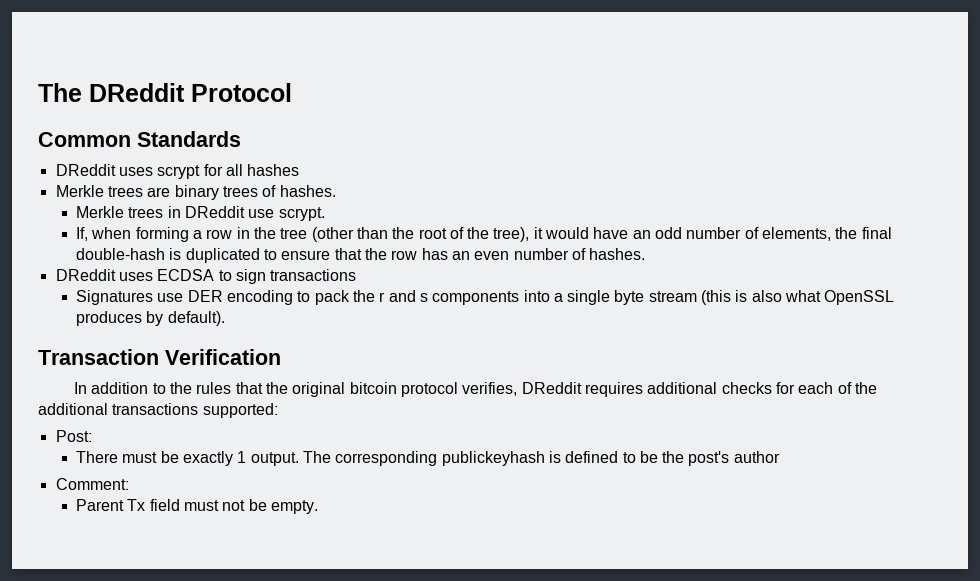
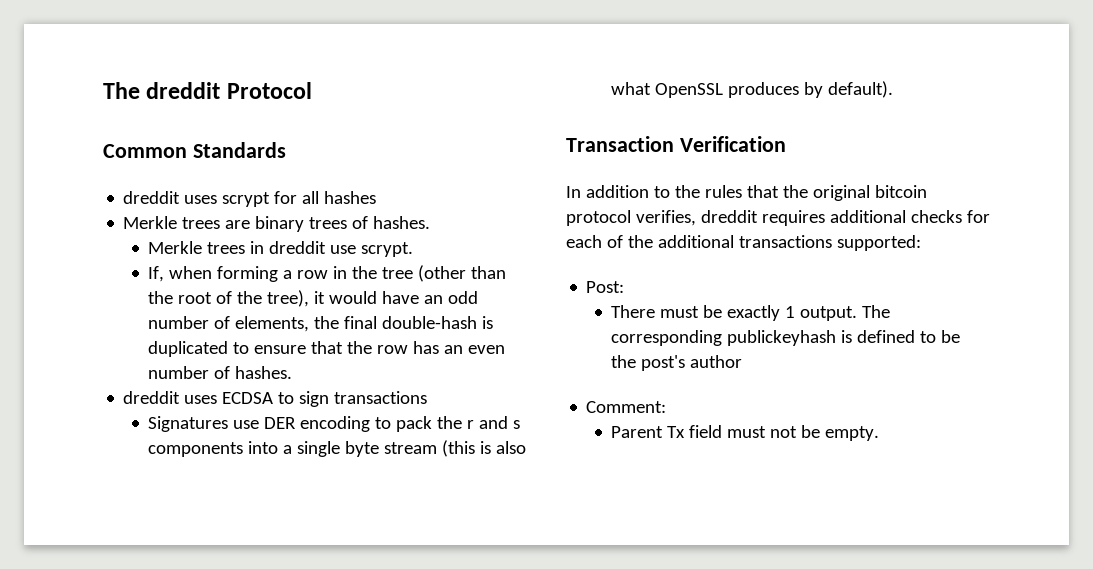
[38,83,185,102] The DReddit -> [103,82,221,99] The dreddit
[55,164,116,176] DReddit -> [123,191,181,204] dreddit
[184,206,245,218] DReddit -> [269,241,327,254] dreddit
[55,269,116,281] DReddit -> [123,391,181,404] dreddit
[521,382,582,394] DReddit -> [700,210,758,223] dreddit

